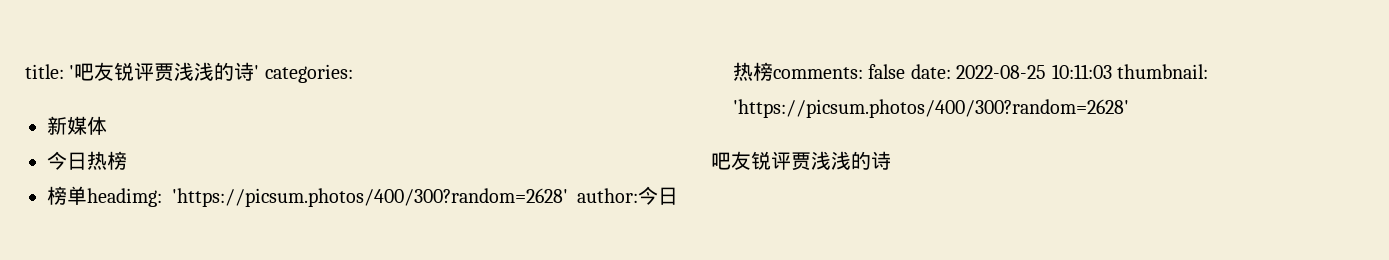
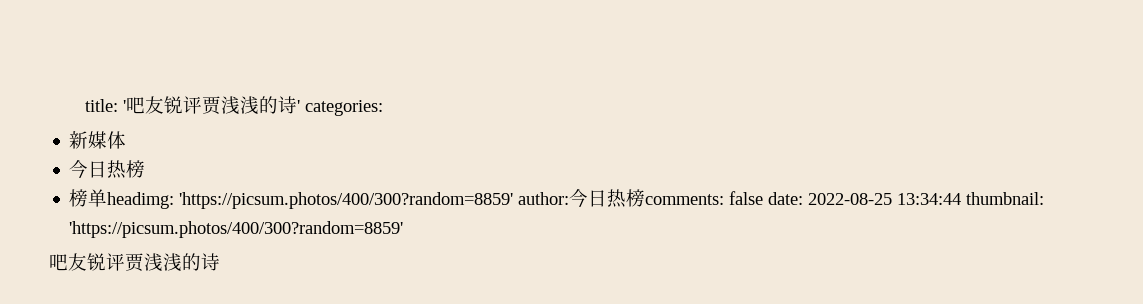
[171,188,568,207] 'https://picsum.photos/400/300?random=2628' -> [179,192,514,209] 'https://picsum.photos/400/300?random=8859'
[1051,64,1208,79] [733,99,1129,118] 10:11:03 thumbnail: 'https://picsum.photos/400/300?random=2628' -> [897,192,1045,205] [69,221,404,238] 13:34:44 thumbnail: 'https://picsum.photos/400/300?random=8859'

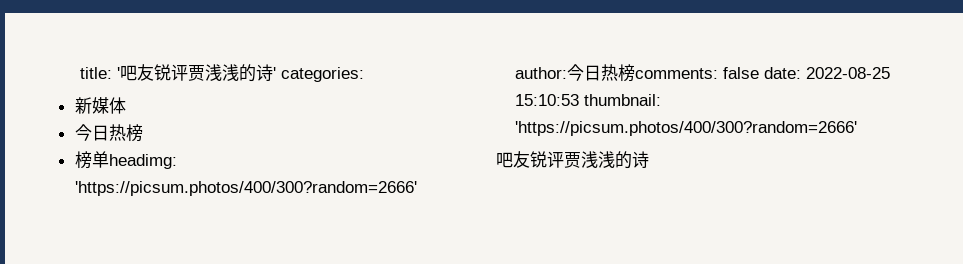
[179,192,514,209] 'https://picsum.photos/400/300?random=8859' -> [74,181,417,196] 'https://picsum.photos/400/300?random=2666'
[897,192,1045,205] [69,221,404,238] 13:34:44 thumbnail: 'https://picsum.photos/400/300?random=8859' -> [514,94,661,106] [514,121,857,136] 15:10:53 thumbnail: 'https://picsum.photos/400/300?random=2666'

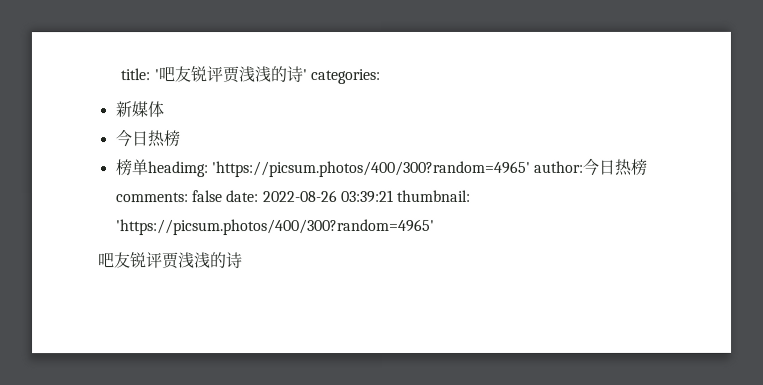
[74,181,417,196] 'https://picsum.photos/400/300?random=2666' -> [210,160,530,178] 'https://picsum.photos/400/300?random=4965'
[805,67,890,79] [514,94,661,106] [514,121,857,136] 2022-08-25 15:10:53 thumbnail: 'https://picsum.photos/400/300?random=2666' -> [261,189,472,204] [115,218,435,236] 2022-08-26 03:39:21 thumbnail: 'https://picsum.photos/400/300?random=4965'

